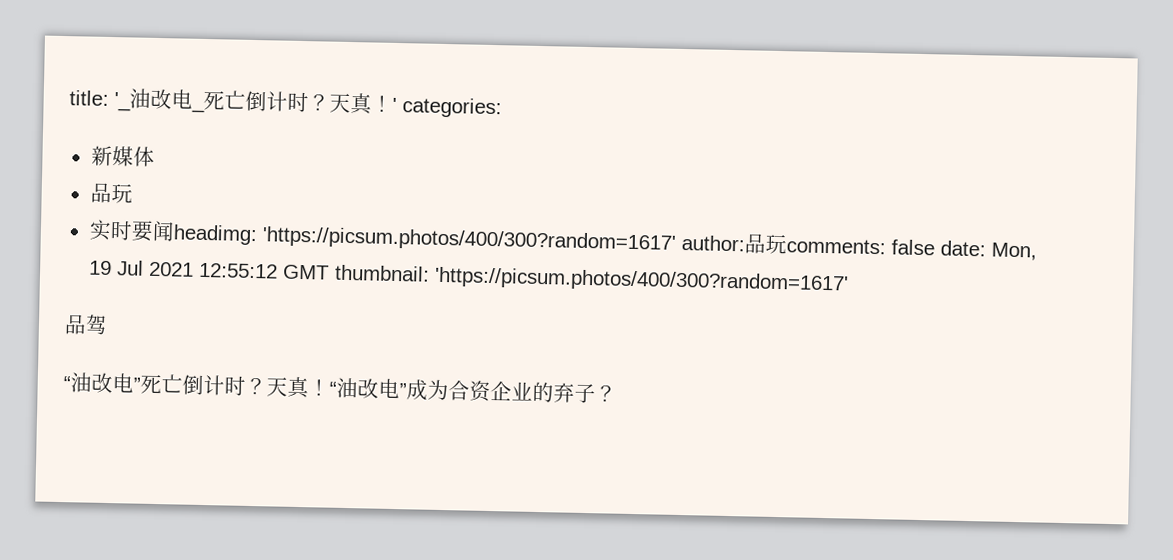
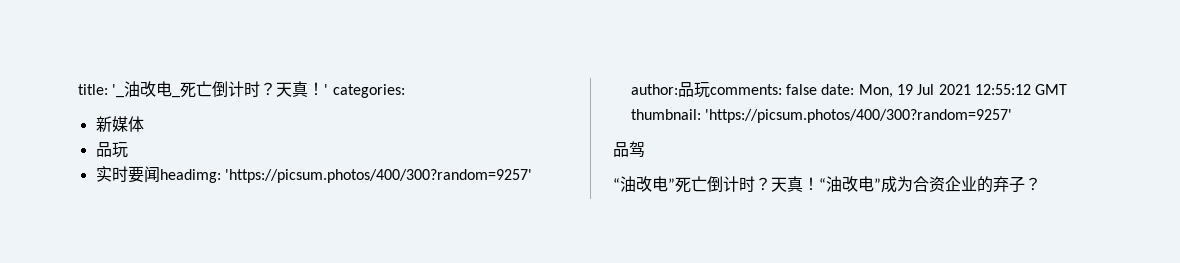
[261,226,676,254] 'https://picsum.photos/400/300?random=1617' -> [224,169,532,183] 'https://picsum.photos/400/300?random=9257'
[433,266,849,295] 'https://picsum.photos/400/300?random=1617' -> [704,109,1012,123] 'https://picsum.photos/400/300?random=9257'

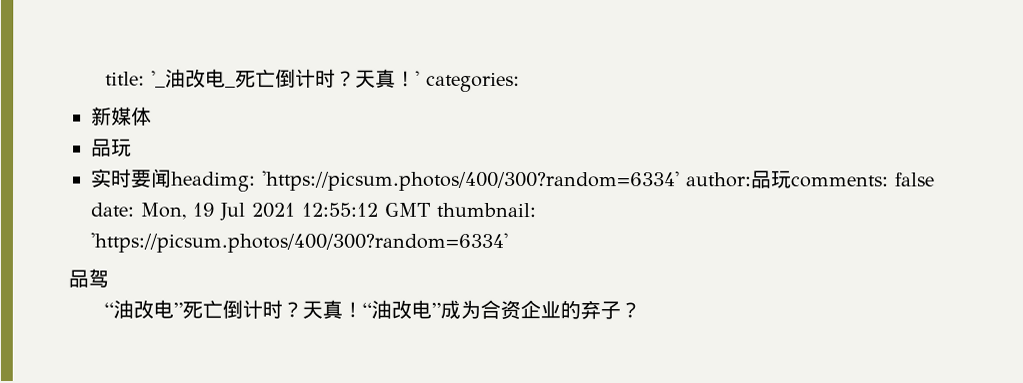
[224,169,532,183] 'https://picsum.photos/400/300?random=9257' -> [262,170,680,192] 'https://picsum.photos/400/300?random=6334'
[704,109,1012,123] 'https://picsum.photos/400/300?random=9257' -> [90,232,508,253] 'https://picsum.photos/400/300?random=6334'

